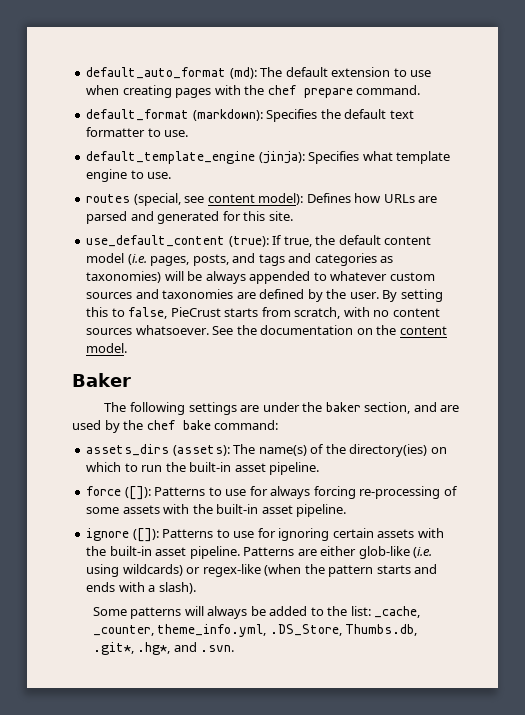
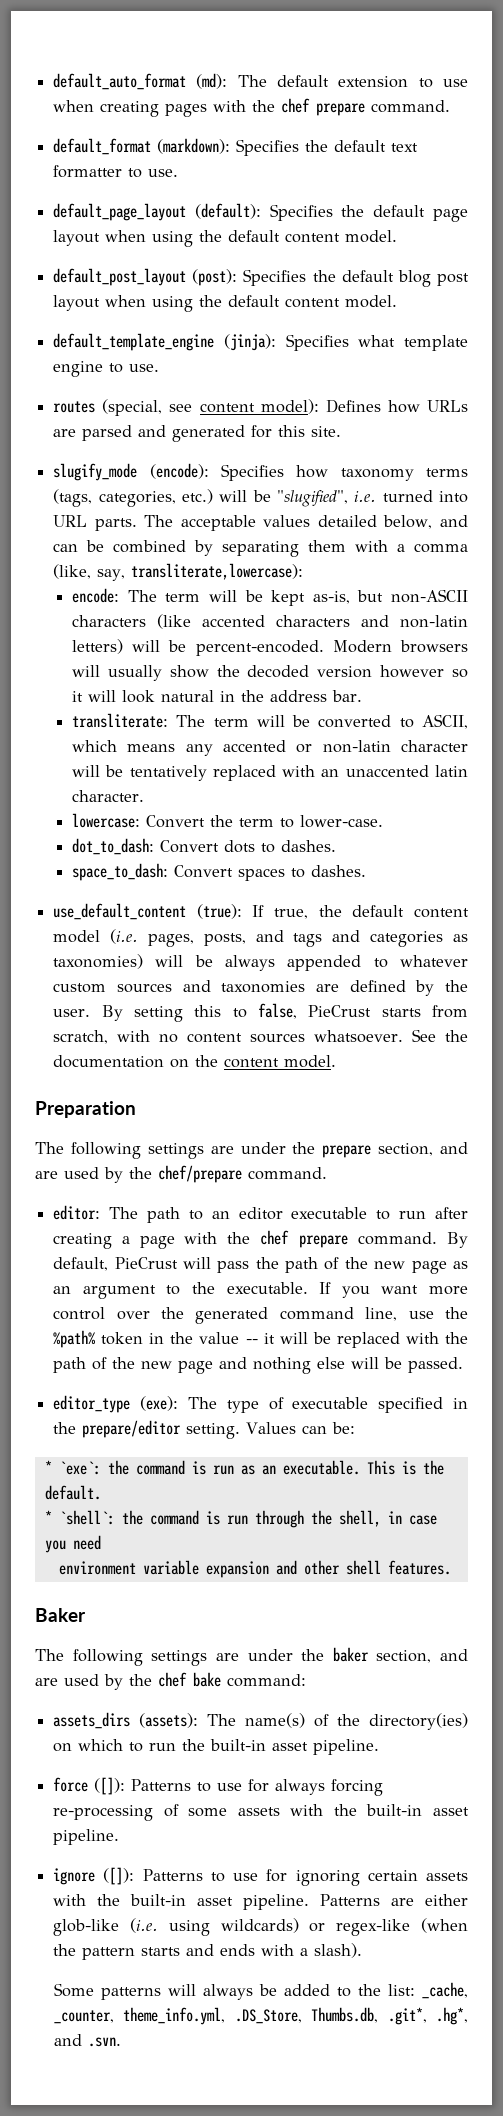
(189, 133) none -> [53,203,468,222] [53,230,398,247] [53,268,469,287] [53,295,398,312] // default_page_layout (default): Specifies the default page layout when using the default content model. // default_post_layout (post): Specifies the default blog post layout when using the default content model.
(293, 216) none -> [53,463,468,481] [53,489,468,507] [53,515,468,531] [53,540,468,557] [53,563,304,581] [72,588,469,606] [72,614,468,629] [72,639,468,656] [72,665,469,681] [72,690,363,703] [72,713,469,729] [72,740,468,756] [72,765,469,781] [72,790,145,802] [72,813,384,828] [72,838,337,855] [72,863,367,881] // slugify_mode (encode): Specifies how taxonomy terms (tags, categories, etc.) will be "slugified", i.e. turned into URL parts. The acceptable values detailed below, and can be combined by separating them with a comma (like, say, transliterate,lowercase): // encode: The term will be kept as-is, but non-ASCII characters (like accented characters and non-latin letters) will be percent-encoded. Modern browsers will usually show the decoded version however so it will look natural in the address bar. // transliterate: The term will be converted to ASCII, which means any accented or non-latin character will be tentatively replaced with an unaccented latin character. // lowercase: Convert the term to lower-case. // dot_to_dash: Convert dots to dashes. // space_to_dash: Convert spaces to dashes.
(128, 348) none -> [35,1101,136,1118] [35,1142,468,1159] [35,1165,327,1183] [53,1205,468,1223] [53,1230,469,1249] [53,1257,468,1274] [53,1282,468,1299] [53,1307,468,1324] [53,1330,468,1348] [53,1357,464,1374] [53,1395,468,1413] [53,1420,356,1439] [44,1460,444,1475] [44,1485,101,1500] [44,1510,437,1528] [44,1535,101,1553] [58,1560,451,1578] // Preparation // The following settings are under the prepare section, and are used by the chef/prepare command. // editor: The path to an editor executable to run after creating a page with the chef prepare command. By default, PieCrust will pass the path of the new page as an argument to the executable. If you want more control over the generated command line, use the %path% token in the value -- it will be replaced with the path of the new page and nothing else will be passed. // editor_type (exe): The type of executable specified in the prepare/editor setting. Values can be: // * `exe`: the command is run as an executable. This is the default. // * `shell`: the command is run through the shell, in case you need // environment variable expansion and other shell features.

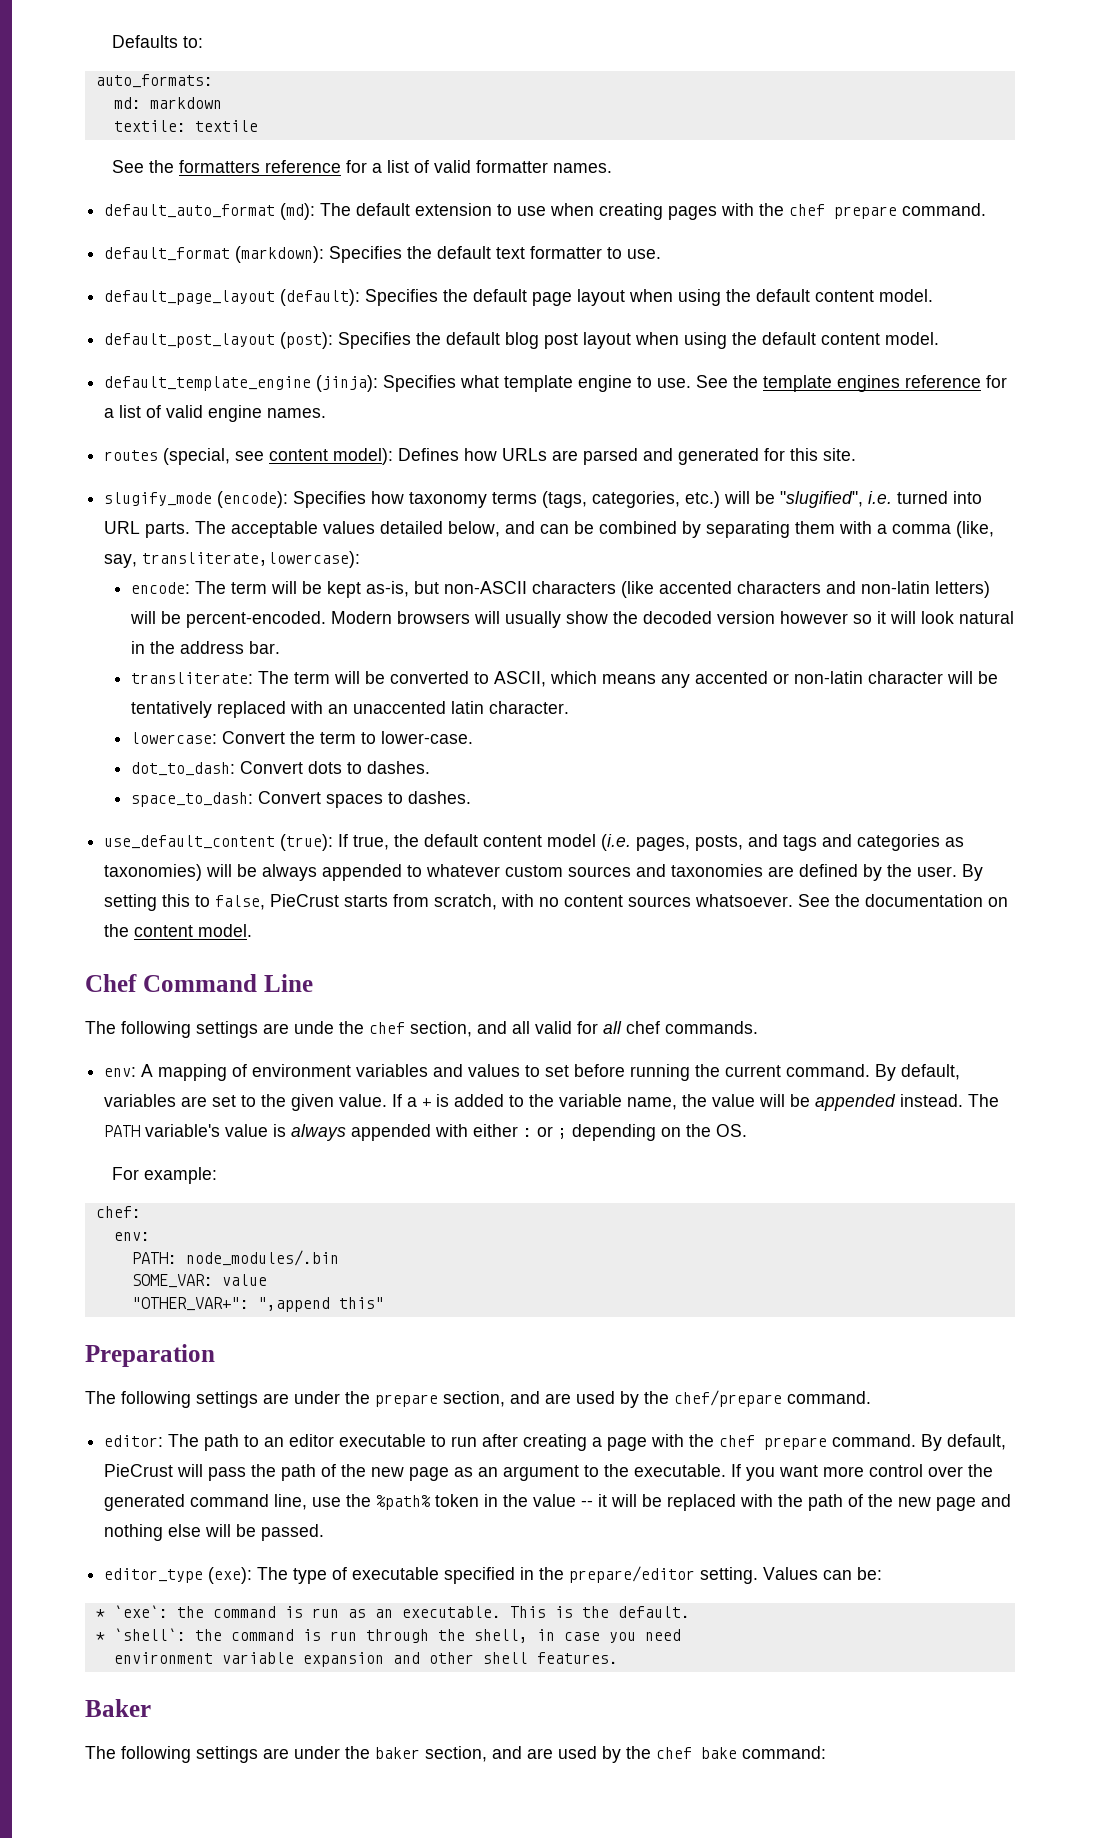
(53, 81) none -> [111,35,203,48] [95,74,213,88] [113,97,222,109] [113,120,258,132] [111,160,612,173] Defaults to: // auto_formats: // md: markdown // textile: textile // See the formatters reference for a list of valid formatter names. //
(160, 368) none -> [696,375,1008,392] [104,405,327,422] See the template engines reference for a list of valid engine names.
(337, 1061) none -> [85,974,313,992] [85,1021,758,1038] [104,1064,961,1081] [104,1094,1000,1111] [104,1124,748,1141] [111,1167,217,1184] [95,1206,141,1218] [113,1232,150,1241] [131,1250,339,1266] [131,1274,267,1288] [131,1297,384,1312] // Chef Command Line // The following settings are unde the chef section, and all valid for all chef commands. // env: A mapping of environment variables and values to set before running the current command. By default, variables are set to the given value. If a + is added to the variable name, the value will be appended instead. The PATH variable's value is always appended with either : or ; depending on the OS. // For example: // chef: // env: // PATH: node_modules/.bin // SOME_VAR: value // "OTHER_VAR+": ",append this"
[53,1712,469,1730] [53,1739,380,1755] [53,1777,384,1796] [53,1804,470,1821] [53,1829,120,1845] [53,1867,468,1886] [53,1894,469,1910] [53,1918,469,1936] [53,1943,363,1960] [53,1982,468,2000] [53,2007,469,2025] [53,2034,121,2047] // assets_dirs (assets): The name(s) of the directory(ies) on which to run the built-in asset pipeline. // force ([]): Patterns to use for always forcing re-processing of some assets with the built-in asset pipeline. // ignore ([]): Patterns to use for ignoring certain assets with the built-in asset pipeline. Patterns are either glob-like (i.e. using wildcards) or regex-like (when the pattern starts and ends with a slash). // Some patterns will always be added to the list: _cache, _counter, theme_info.yml, .DS_Store, Thumbs.db, .git*, .hg*, and .svn. -> (826, 1752) none

